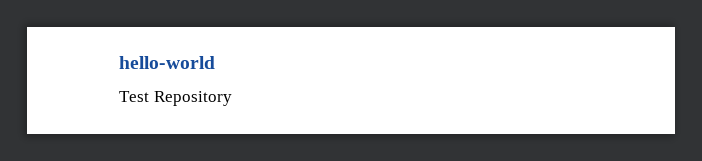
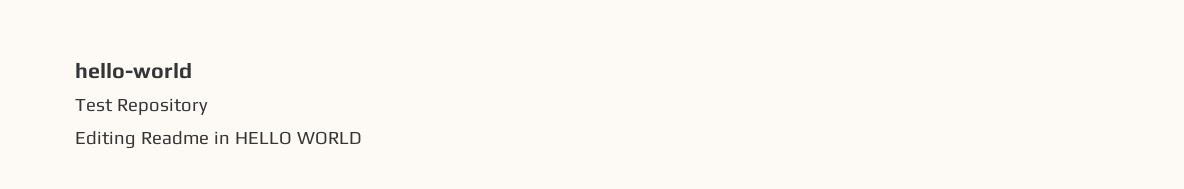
(232, 98) none -> [75,131,362,149] // Editing Readme in HELLO WORLD

